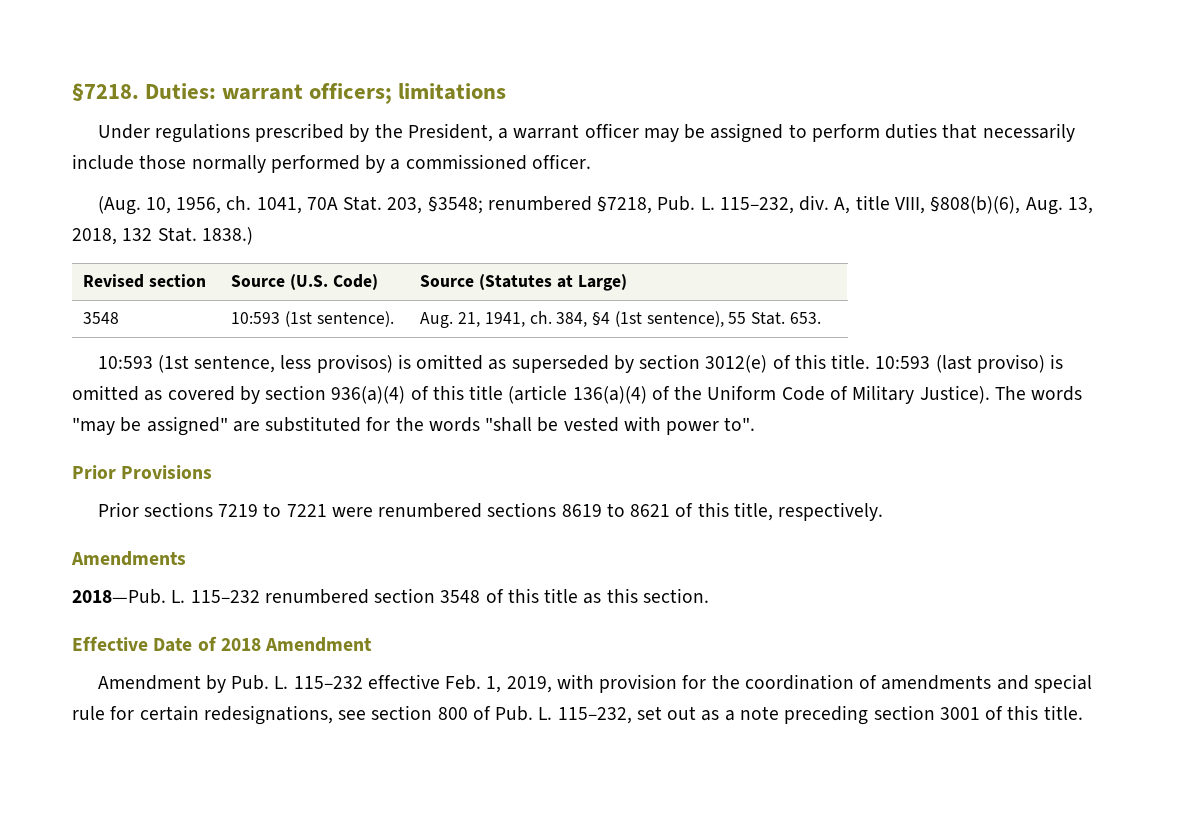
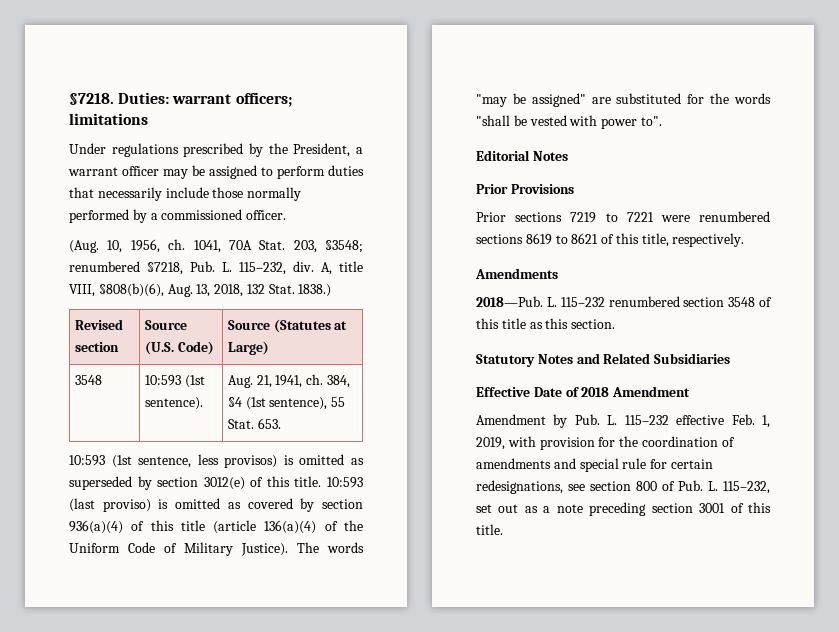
(756, 424) none -> [476,150,568,161] // Editorial Notes
(709, 595) none -> [476,353,731,367] // Statutory Notes and Related Subsidiaries

